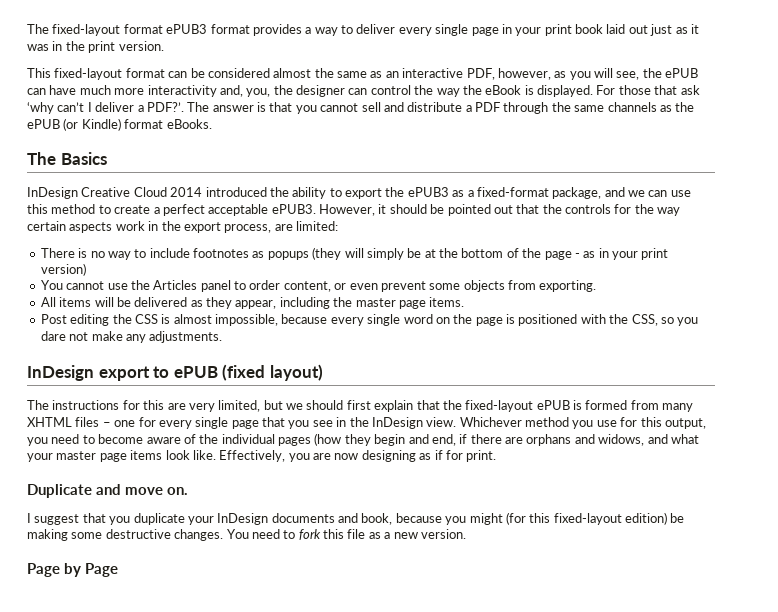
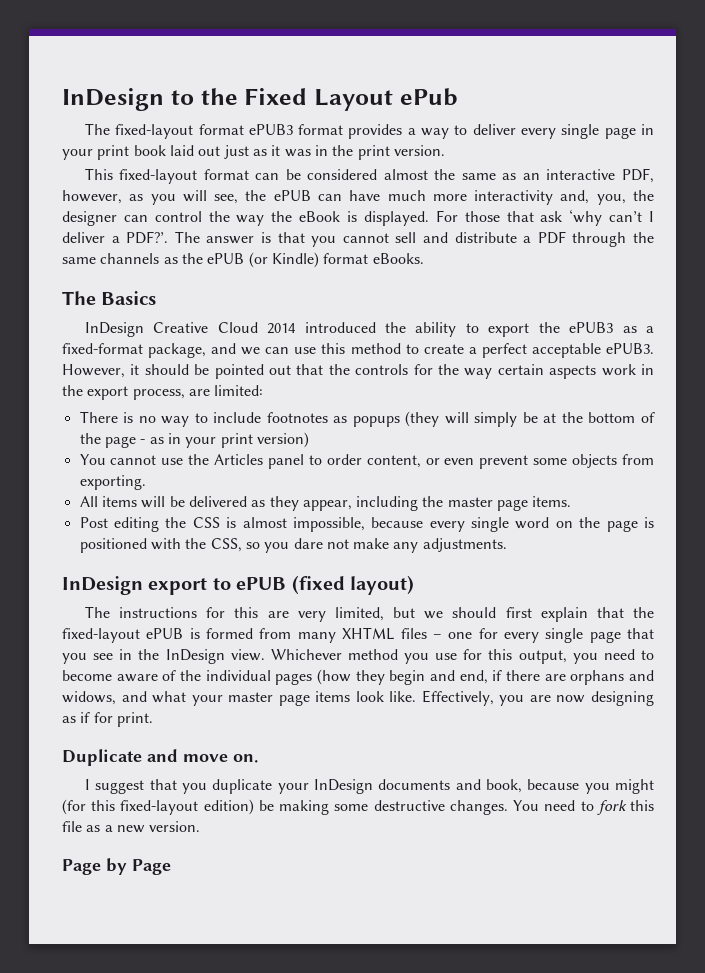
(27, 29) none -> [62,88,458,111] InDesign to the Fixed Layout ePub //

